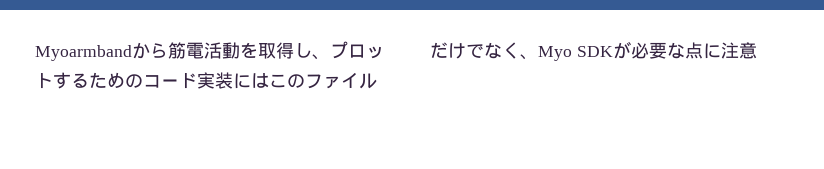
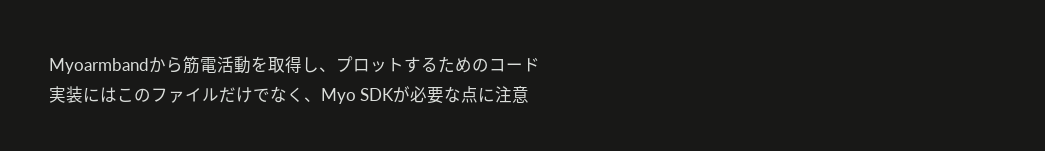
(197, 81) none -> (540, 65) //

